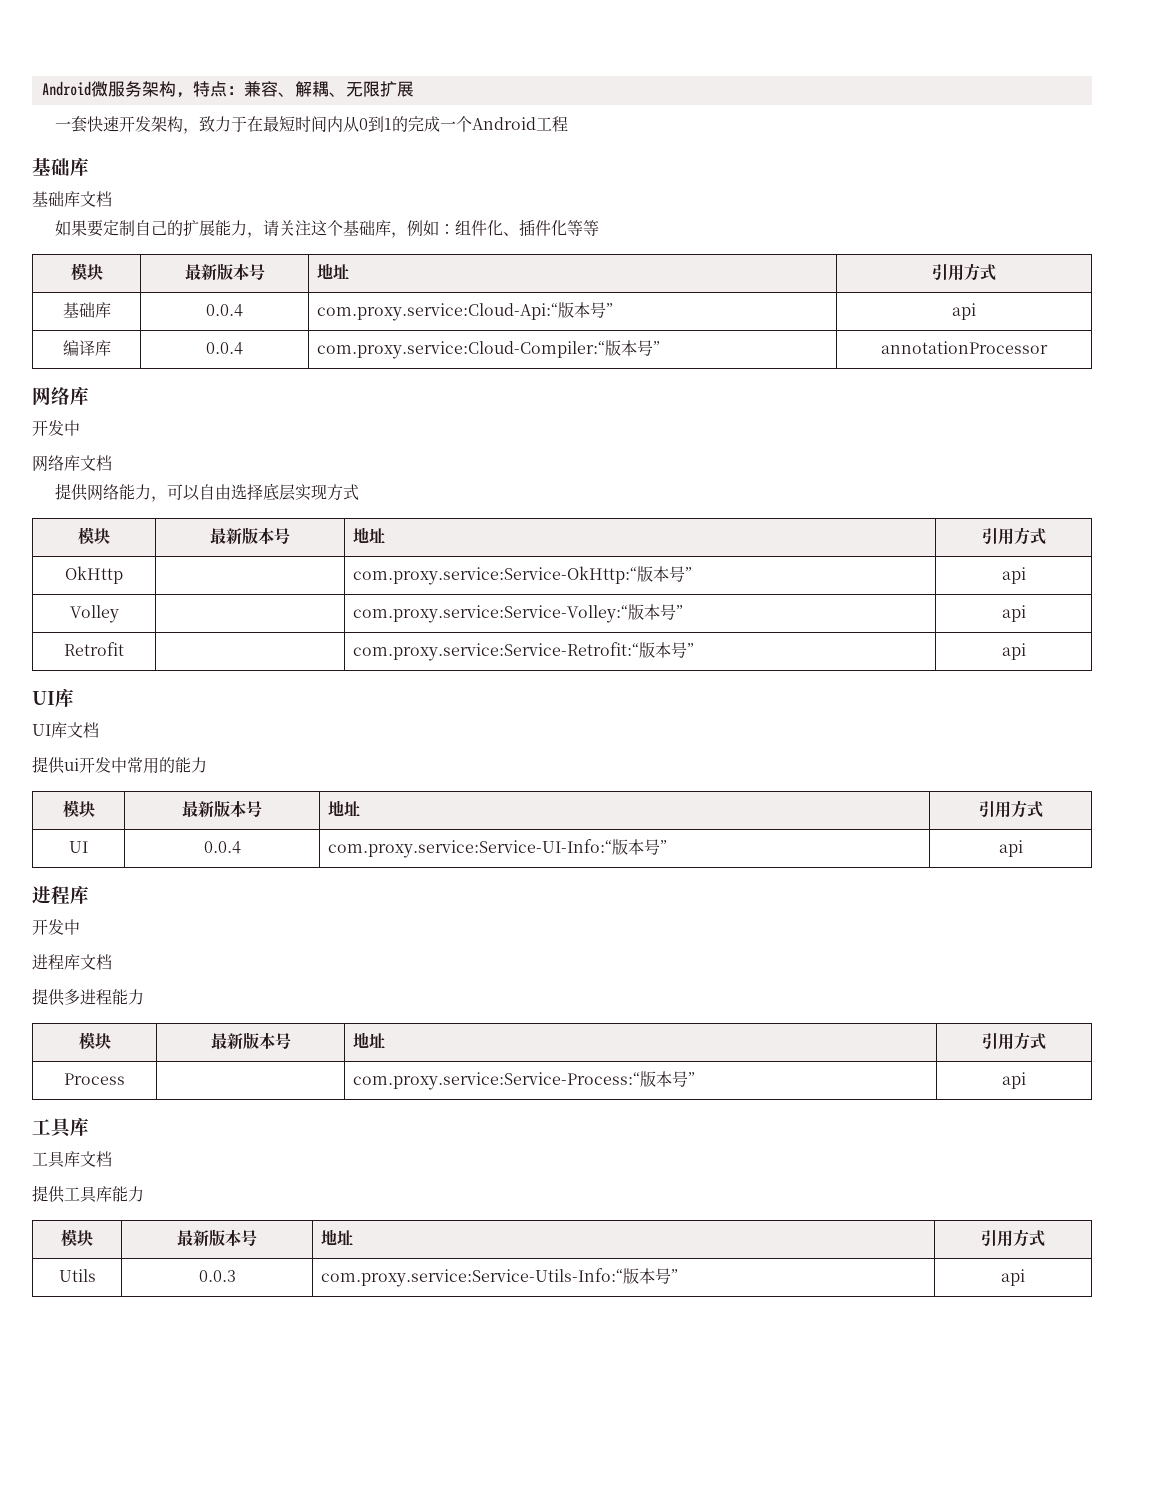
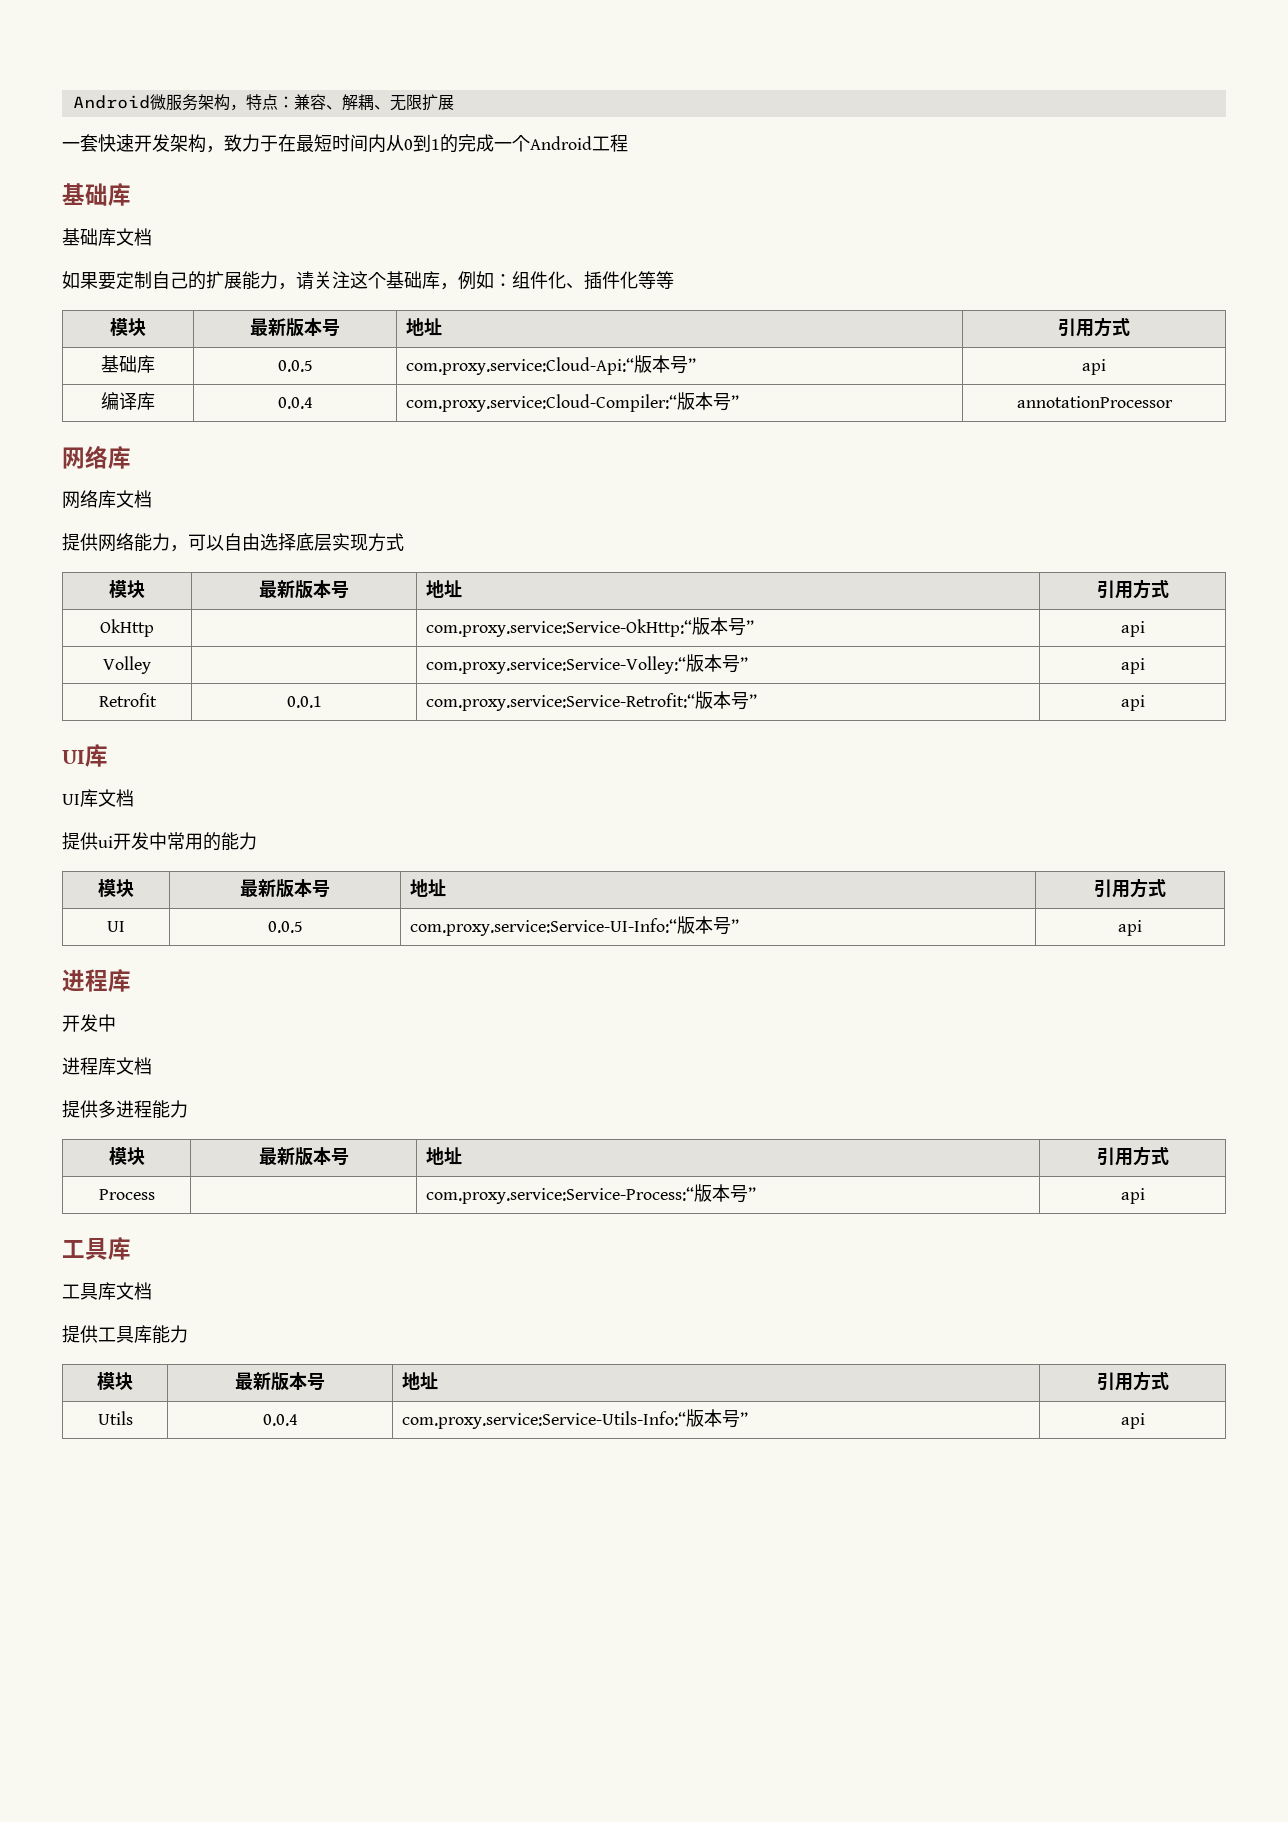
[206,304,243,317] 0.0.4 -> [277,360,313,372] 0.0.5
[32,420,80,436] // 开发中 -> (131, 457) none
(124, 649) none -> [286,696,322,708] 0.0.1
[203,841,241,854] 0.0.4 -> [267,921,303,933] 0.0.5
[198,1270,236,1282] 0.0.3 -> [262,1414,298,1426] 0.0.4

